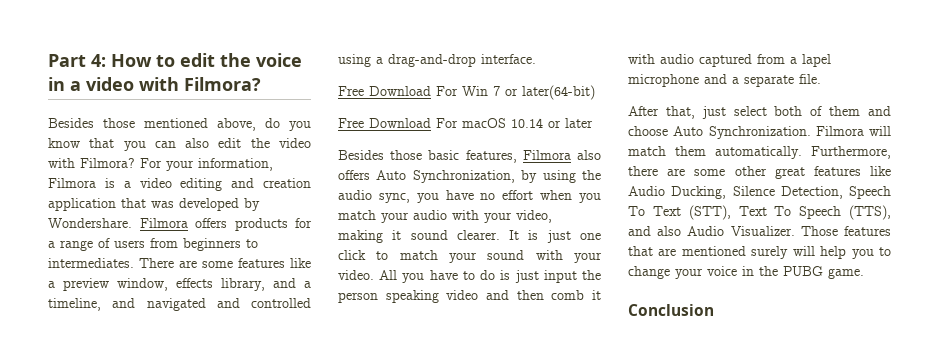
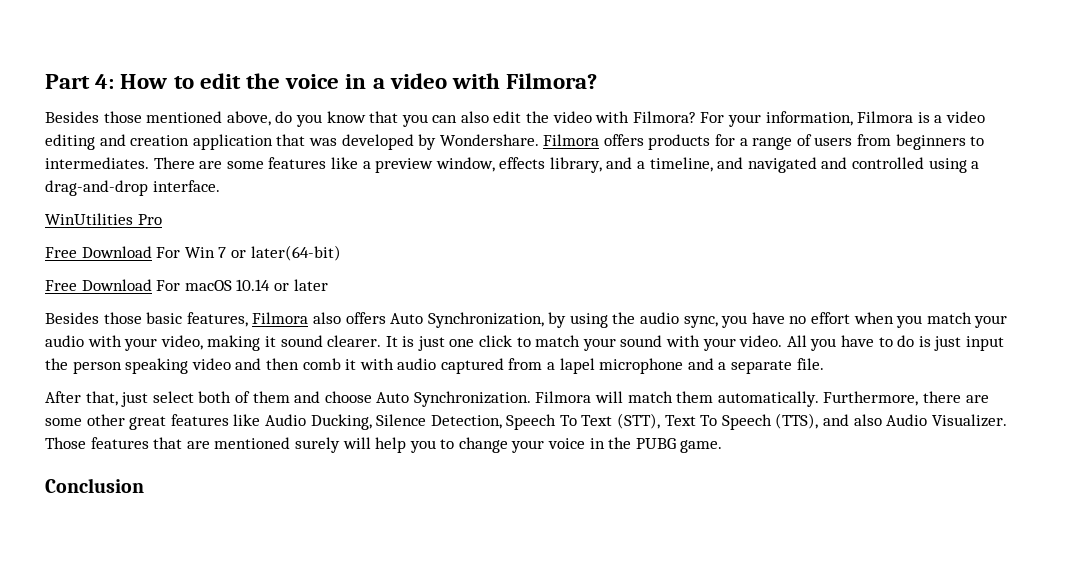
(536, 59) none -> [45,213,162,225] // WinUtilities Pro

